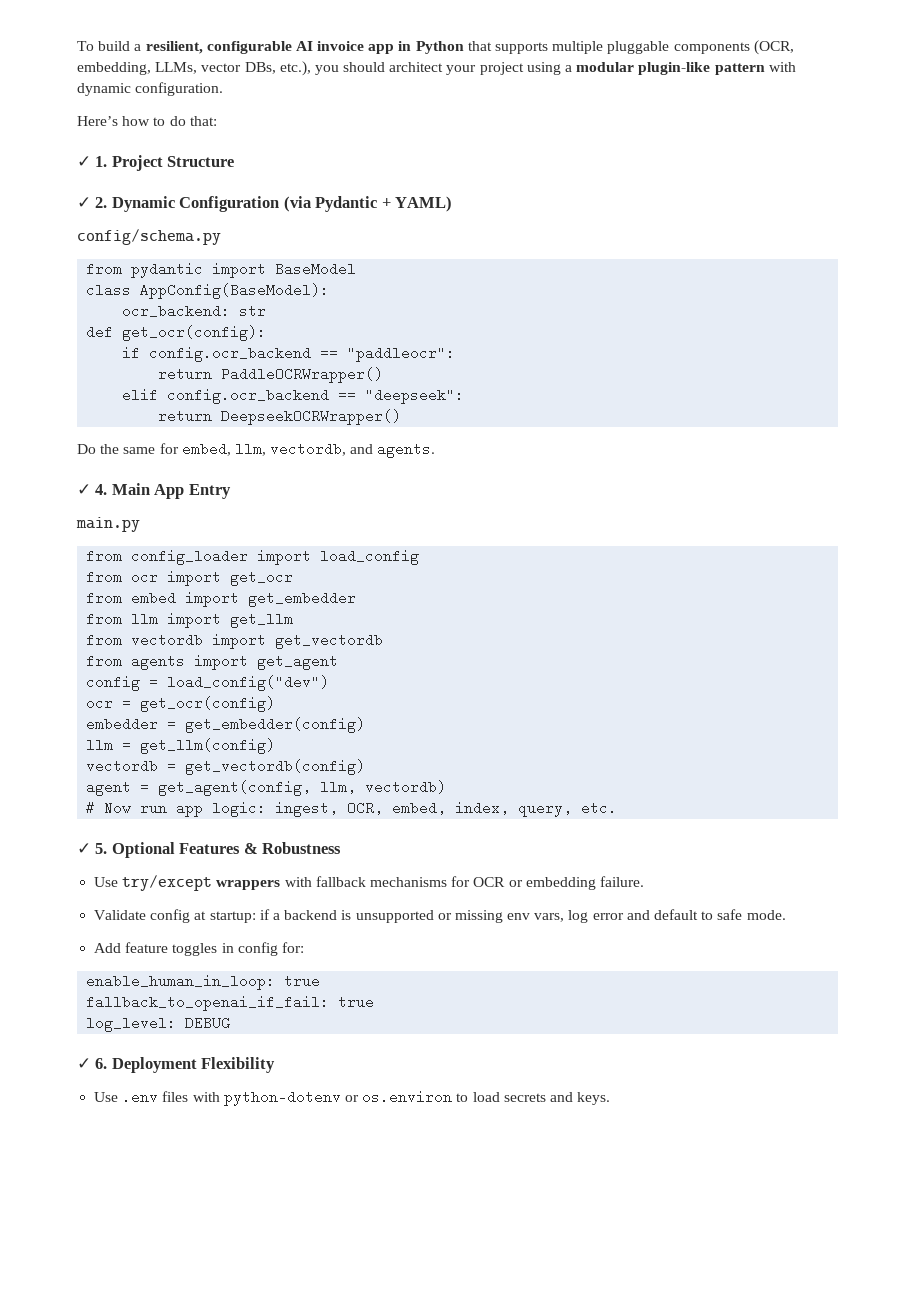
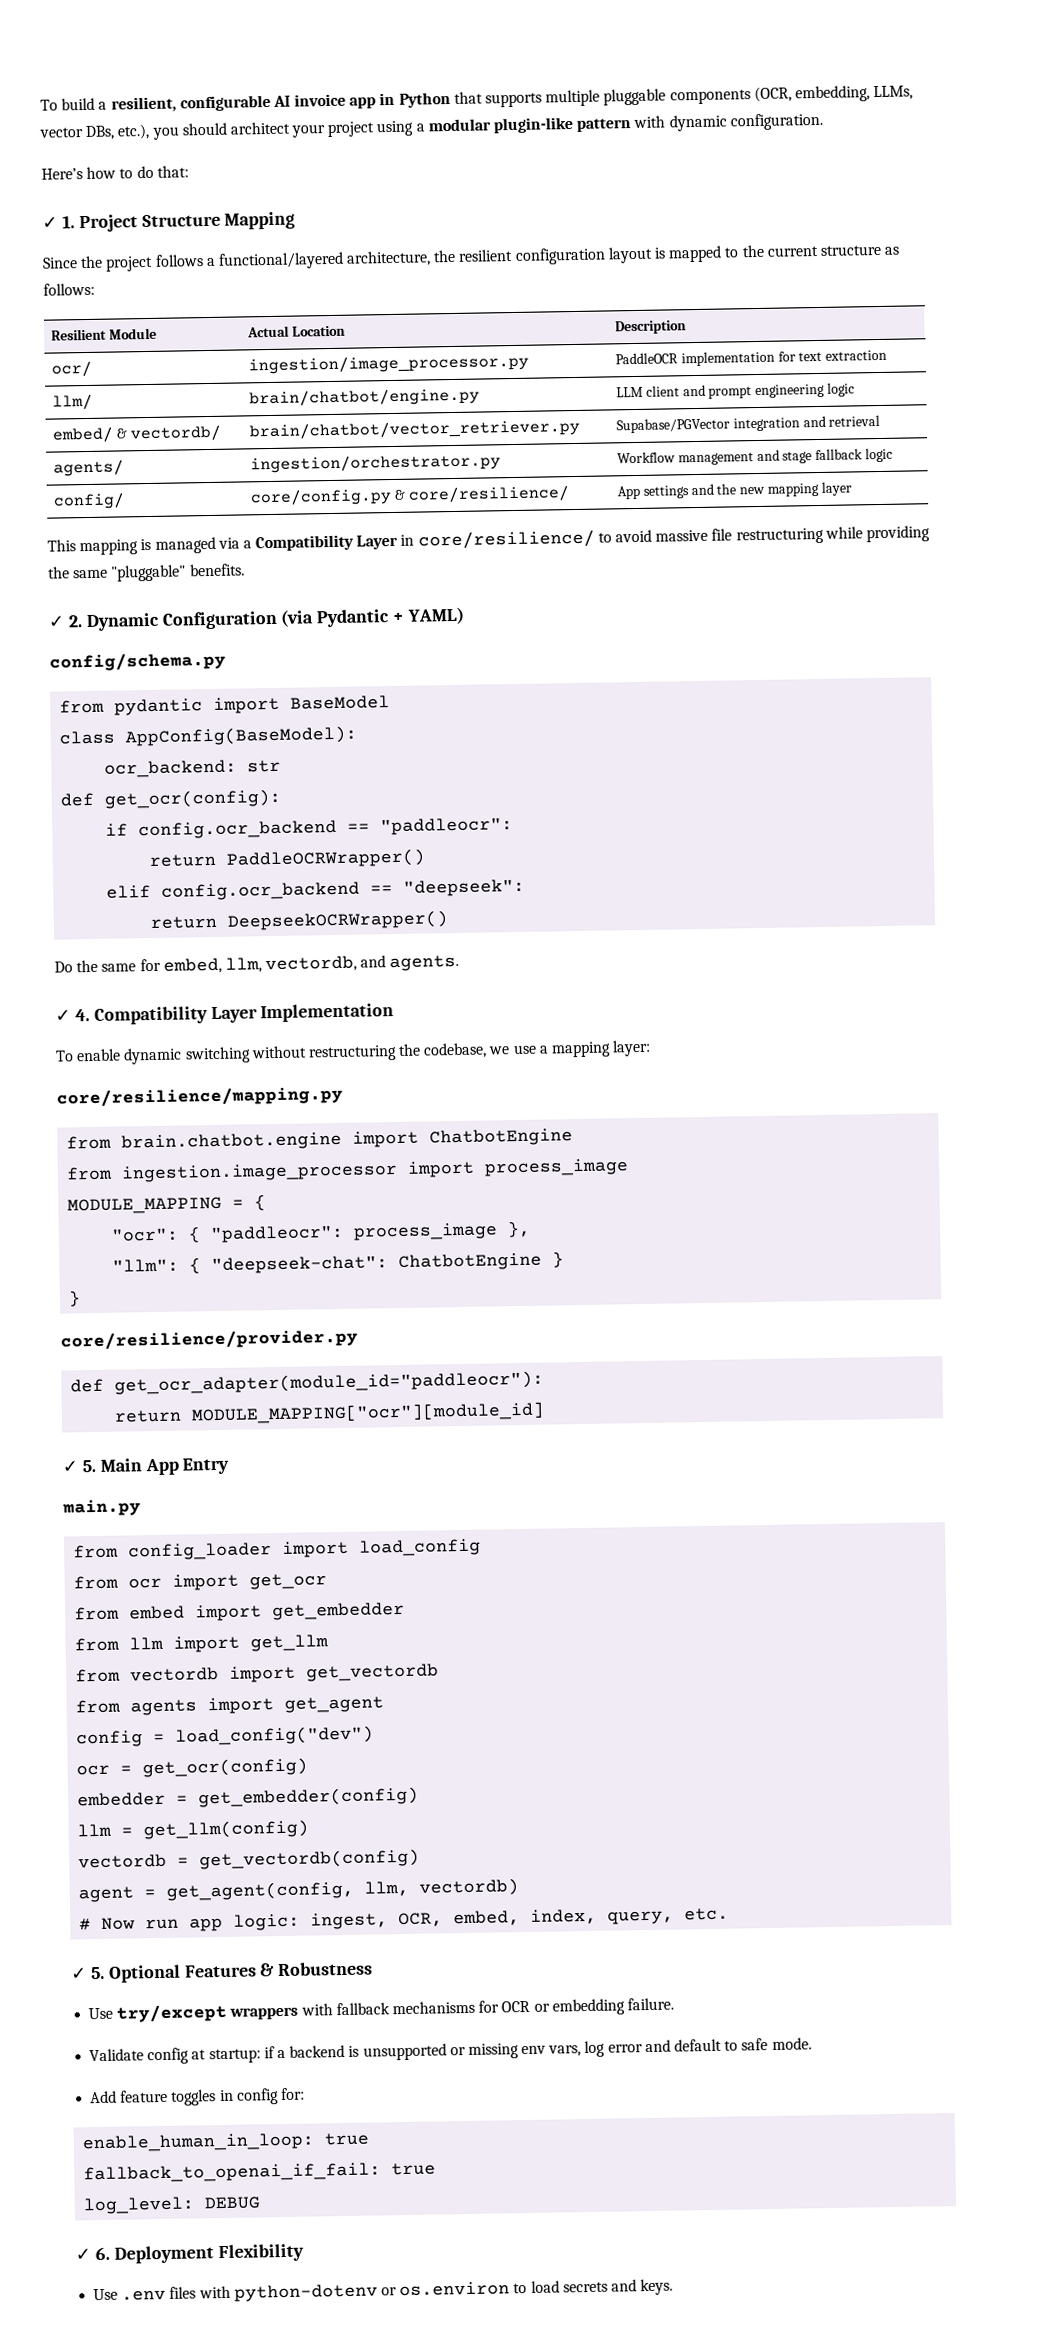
(235, 161) none -> [224,211,296,230] [42,244,901,272] [43,282,95,296] [50,327,157,341] [246,325,346,338] [614,320,687,335] [50,360,92,377] [247,353,529,375] [614,349,888,367] [51,393,93,410] [248,387,480,408] [615,382,855,399] [51,424,221,443] [248,418,580,441] [615,414,881,434] [52,459,124,477] [249,453,501,474] [616,447,893,466] [52,492,125,510] [249,485,570,507] [616,481,852,500] [47,525,930,556] [48,563,245,582] Mapping // Since the project follows a functional/layered architecture, the resilient configuration layout is mapped to the current structure as follows: // Resilient Module | Actual Location | Description // ocr/ | ingestion/image_processor.py | PaddleOCR implementation for text extraction // llm/ | brain/chatbot/engine.py | LLM client and prompt engineering logic // embed/ & vectordb/ | brain/chatbot/vector_retriever.py | Supabase/PGVector integration and retrieval // agents/ | ingestion/orchestrator.py | Workflow management and stage fallback logic // config/ | core/config.py & core/resilience/ | App settings and the new mapping layer // This mapping is managed via a Compatibility Layer in core/resilience/ to avoid massive file restructuring while providing the same "pluggable" benefits.
(108, 489) none -> [93,1003,395,1025] [55,1039,652,1065] [56,1085,343,1108] [66,1128,574,1152] [66,1158,630,1183] [67,1194,267,1215] [111,1220,532,1244] [112,1251,565,1275] [68,1290,82,1307] [60,1328,358,1351] [70,1370,545,1395] [114,1401,546,1425] [62,1459,96,1473] Compatibility Layer Implementation // To enable dynamic switching without restructuring the codebase, we use a mapping layer: // core/resilience/mapping.py // from brain.chatbot.engine import ChatbotEngine // from ingestion.image_processor import process_image // MODULE_MAPPING = { // "ocr": { "paddleocr": process_image }, // "llm": { "deepseek-chat": ChatbotEngine } // } // core/resilience/provider.py // def get_ocr_adapter(module_id="paddleocr"): // return MODULE_MAPPING["ocr"][module_id] // ✓ 5.

